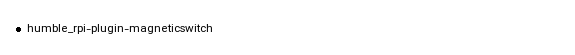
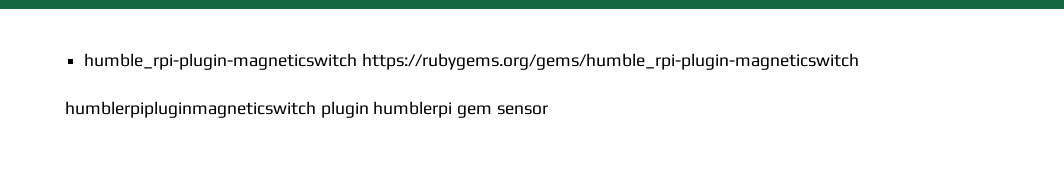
(213, 29) none -> [361,53,859,70] [65,101,548,118] https://rubygems.org/gems/humble_rpi-plugin-magneticswitch // humblerpipluginmagneticswitch plugin humblerpi gem sensor

